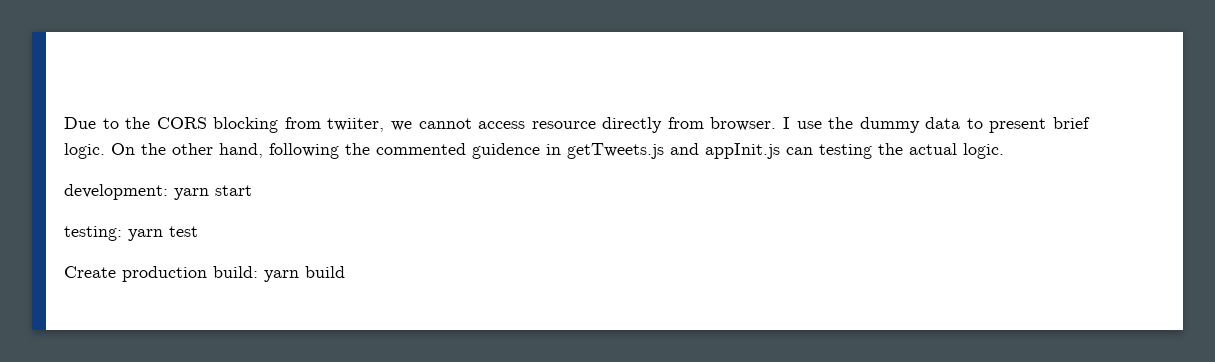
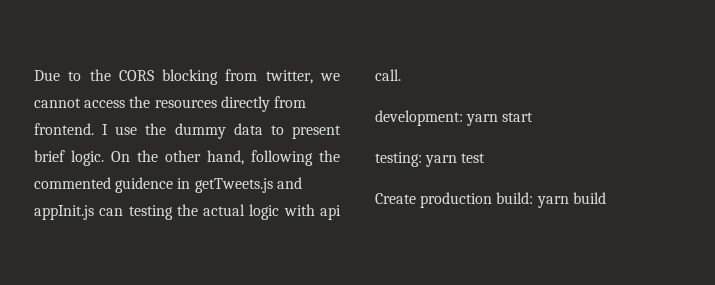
[327,118,385,132] twiiter, -> [265,70,313,84] twitter,
[531,121,596,129] resource -> [129,96,217,108] the resources
[710,117,777,131] browser. -> [34,123,94,135] frontend.
[963,143,1004,159] logic. -> [249,204,341,220] [375,69,401,81] logic with api call.

